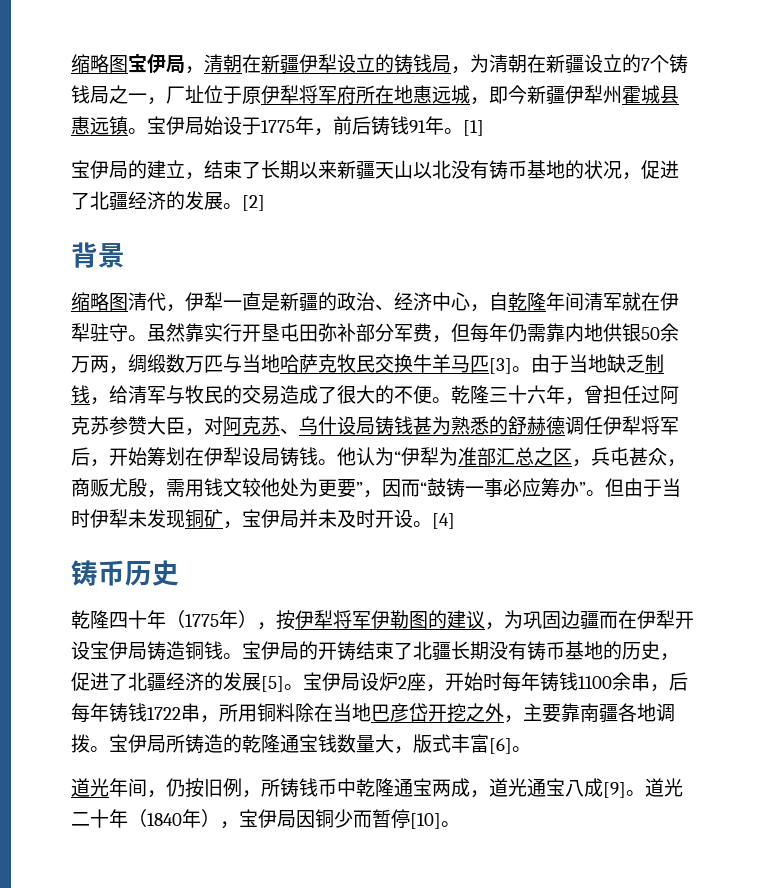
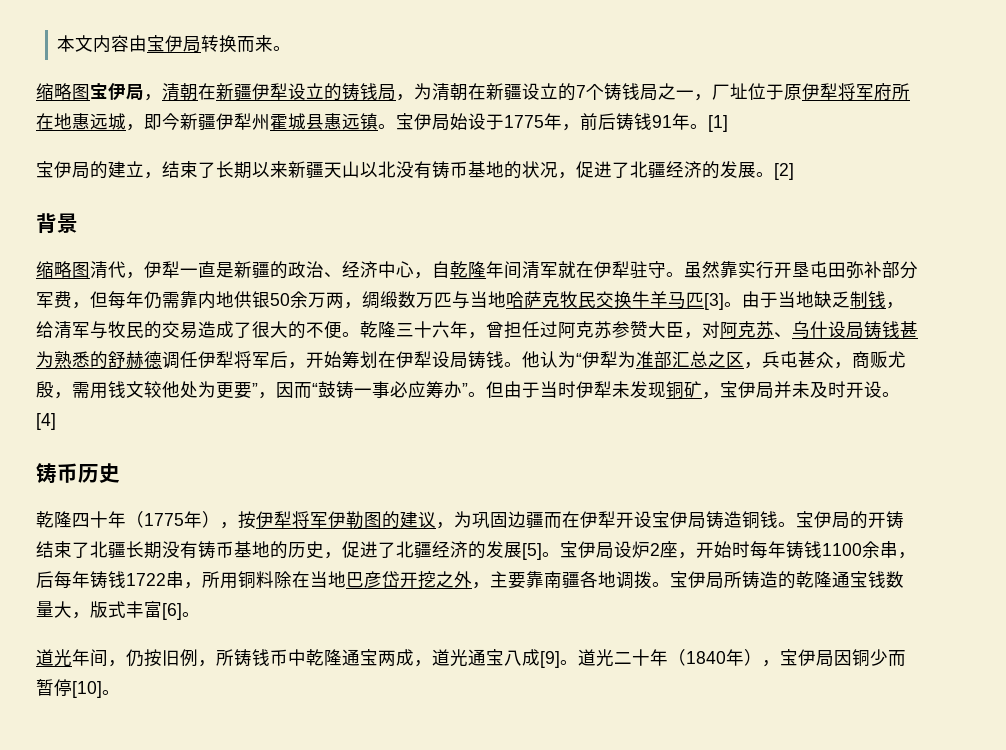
(71, 63) none -> [57,35,292,53] 本文内容由宝伊局转换而来。 //

